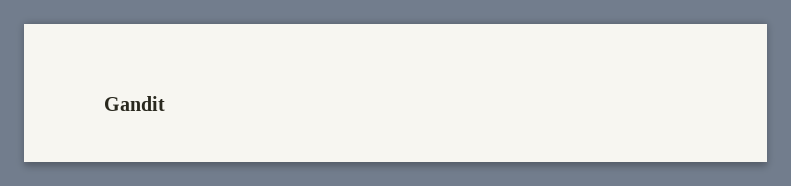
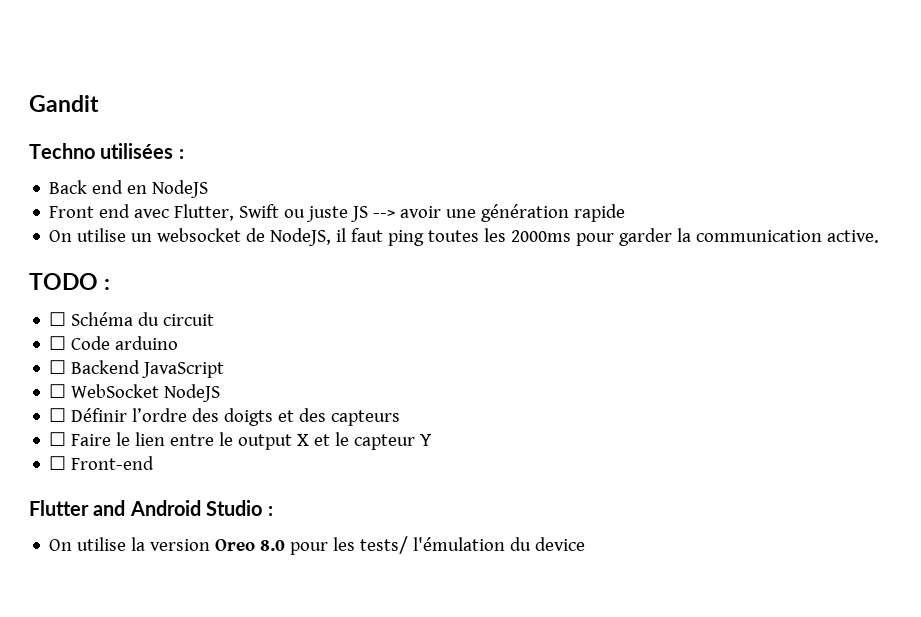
(165, 103) none -> [29,143,184,159] [49,180,209,198] [49,204,626,222] [49,228,880,246] [29,273,111,290] [49,312,215,326] [49,336,179,350] [49,360,225,378] [49,384,221,402] [49,408,401,426] [49,432,433,450] [49,456,155,470] [29,500,273,516] [49,536,586,555] // Techno utilisées : // Back end en NodeJS // Front end avec Flutter, Swift ou juste JS --> avoir une génération rapide // On utilise un websocket de NodeJS, il faut ping toutes les 2000ms pour garder la communication active. // TODO : // ☐ Schéma du circuit // ☐ Code arduino // ☐ Backend JavaScript // ☐ WebSocket NodeJS // ☐ Définir l’ordre des doigts et des capteurs // ☐ Faire le lien entre le output X et le capteur Y // ☐ Front-end // Flutter and Android Studio : // On utilise la version Oreo 8.0 pour les tests/ l'émulation du device

